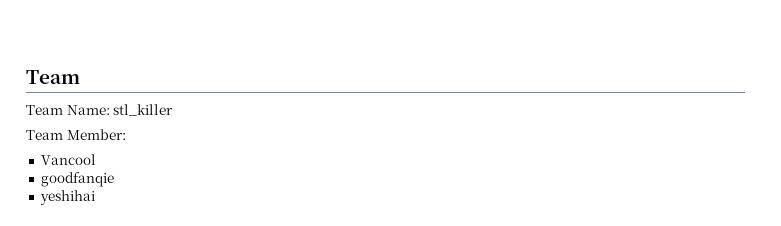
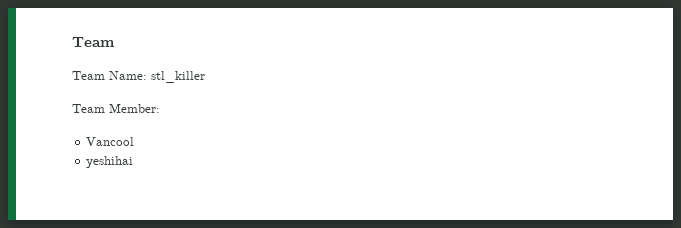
[40,172,114,187] // goodfanqie -> (135, 141) none

